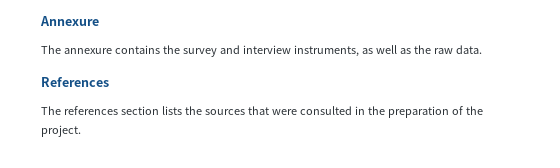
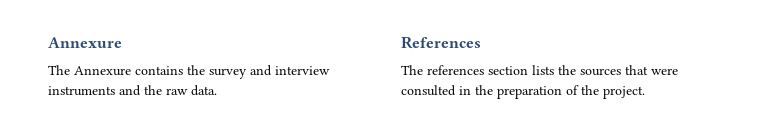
[63,48,112,54] annexure -> [74,66,131,76] Annexure
[293,45,411,57] instruments, as well as -> [48,85,141,96] instruments and

